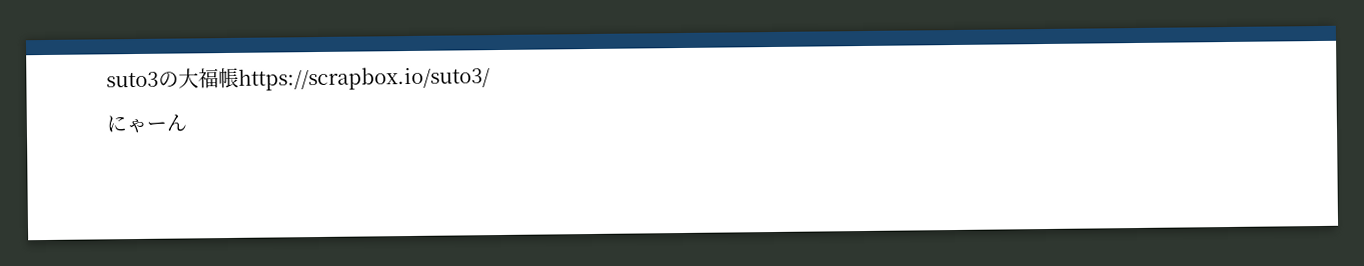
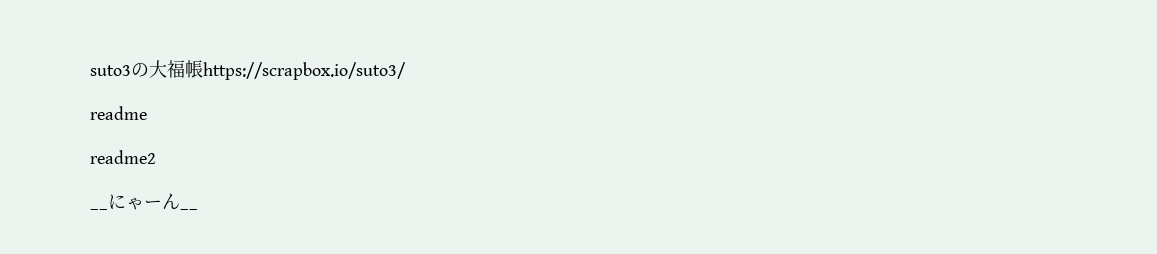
(490, 78) none -> [90,106,147,120] [90,150,156,164] [90,208,108,210] readme // readme2 // __
(187, 122) none -> [180,208,198,210] __

